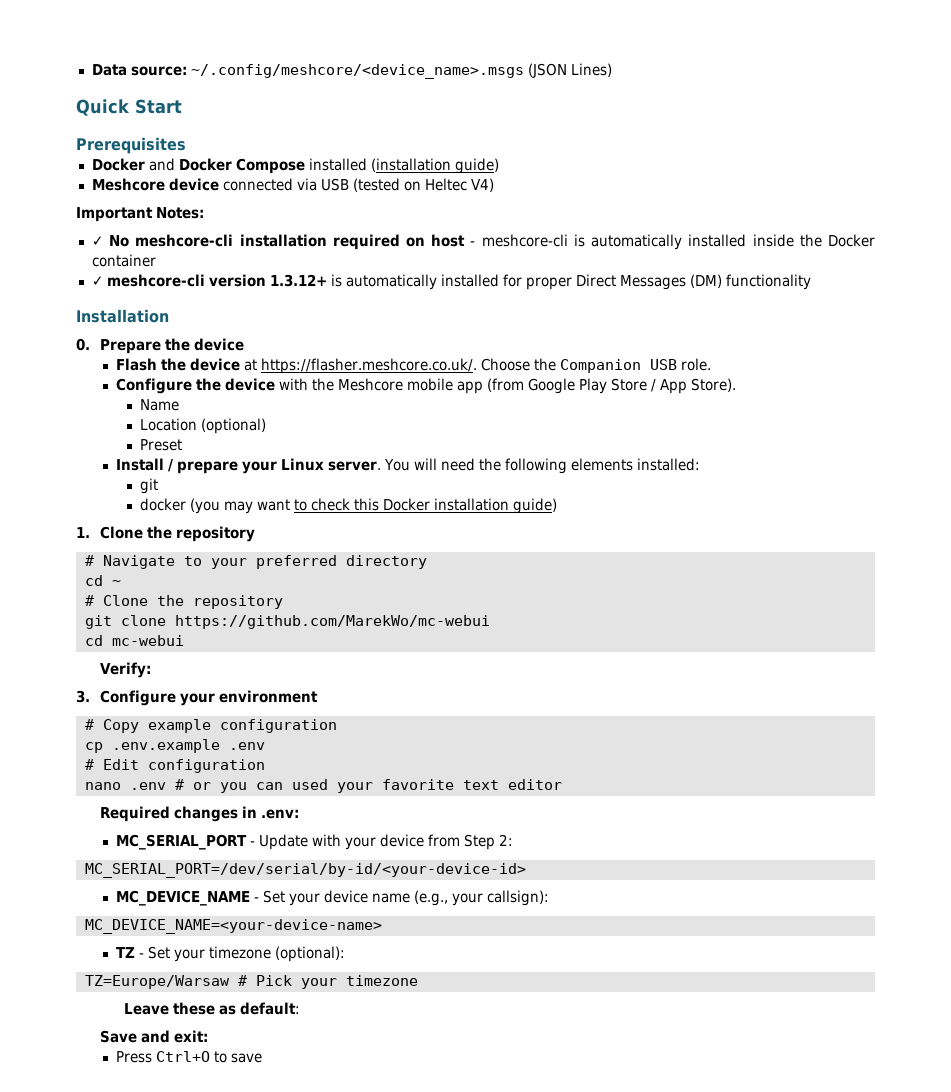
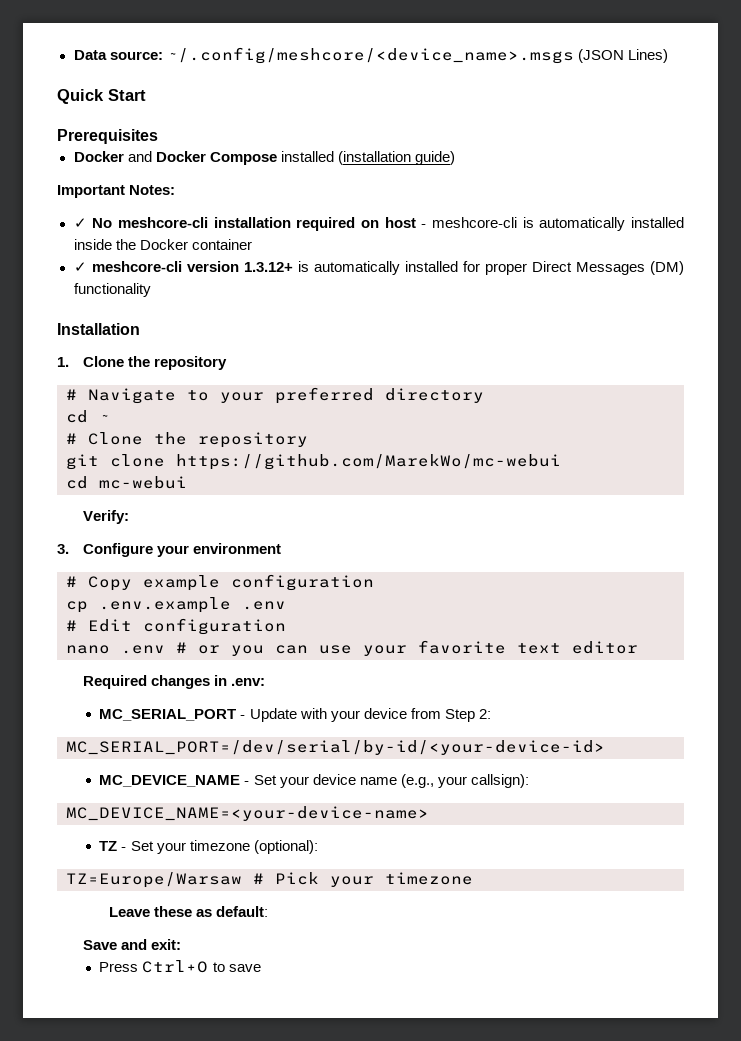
[91,178,494,192] // Meshcore device connected via USB (tested on Heltec V4) -> (455, 158) none
[76,338,245,354] [115,358,711,374] [115,378,736,394] [140,399,180,411] [140,418,267,434] [140,439,183,451] [115,458,700,474] [140,478,159,494] [140,498,558,514] // 0. Prepare the device // Flash the device at https://flasher.meshcore.co.uk/. Choose the Companion USB role. // Configure the device with the Meshcore mobile app (from Google Play Store / App Store). // Name // Location (optional) // Preset // Install / prepare your Linux server. You will need the following elements installed: // git // docker (you may want to check this Docker installation guide) -> (140, 329) none
[291,779,328,790] used -> [319,645,352,654] use

